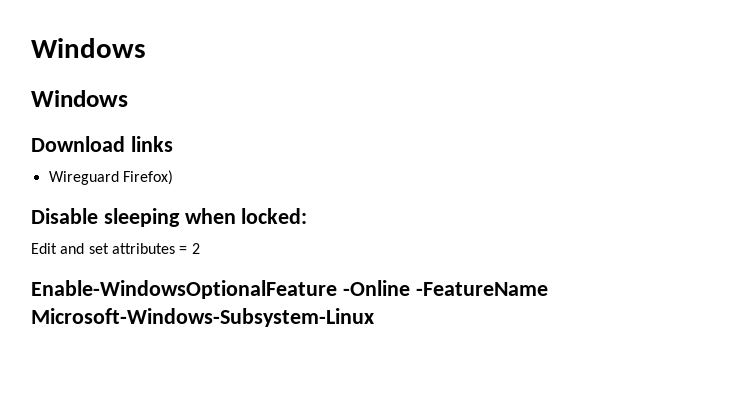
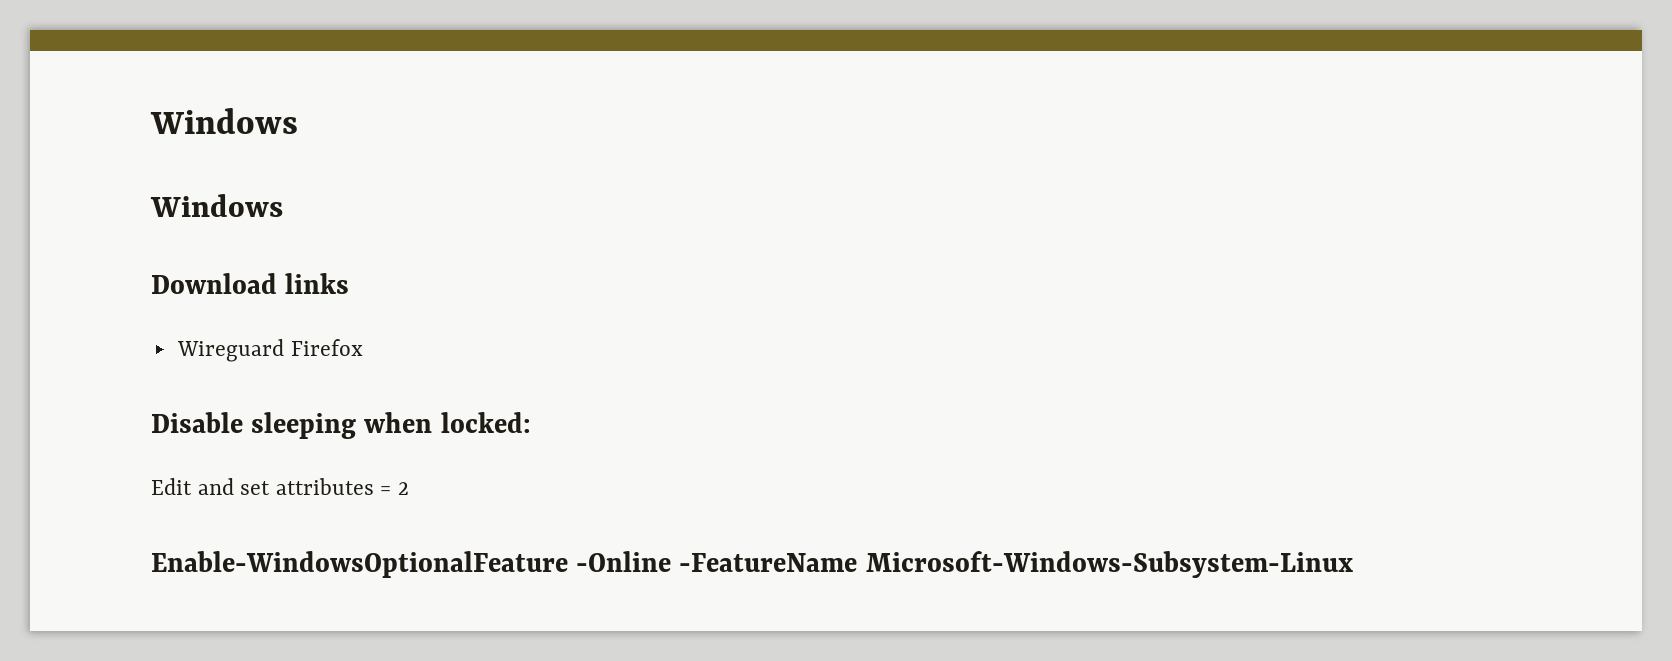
[122,170,173,185] Firefox) -> [290,339,363,356] Firefox

